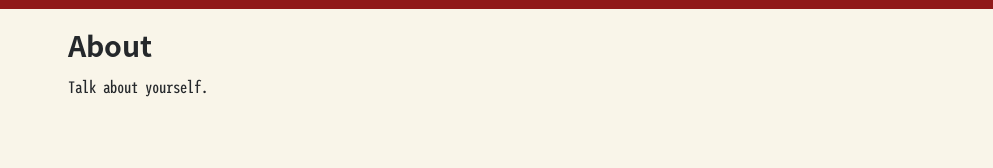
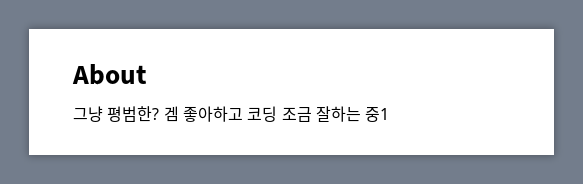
[68,79,208,97] Talk about yourself. -> [73,106,390,122] 그냥 평범한? 겜 좋아하고 코딩 조금 잘하는 중1

